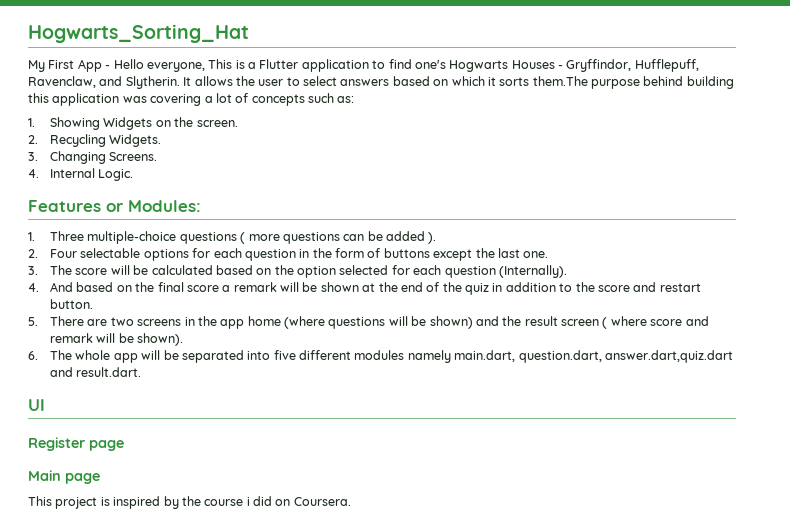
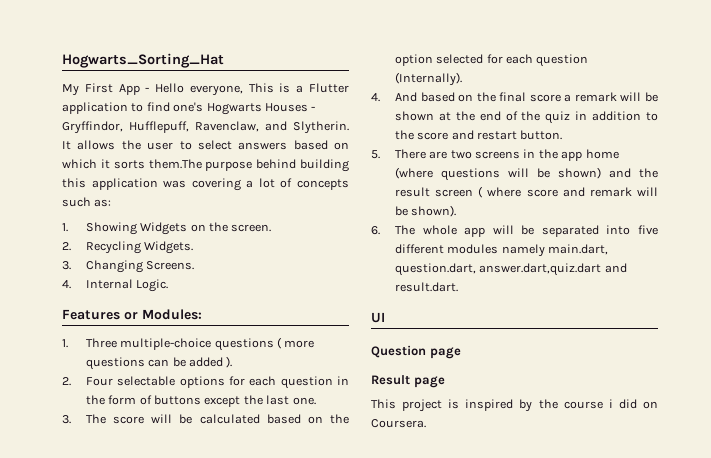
[28,437,124,451] [28,470,61,481] Register page // Main -> [371,345,461,359] [371,375,410,385] Question page // Result

